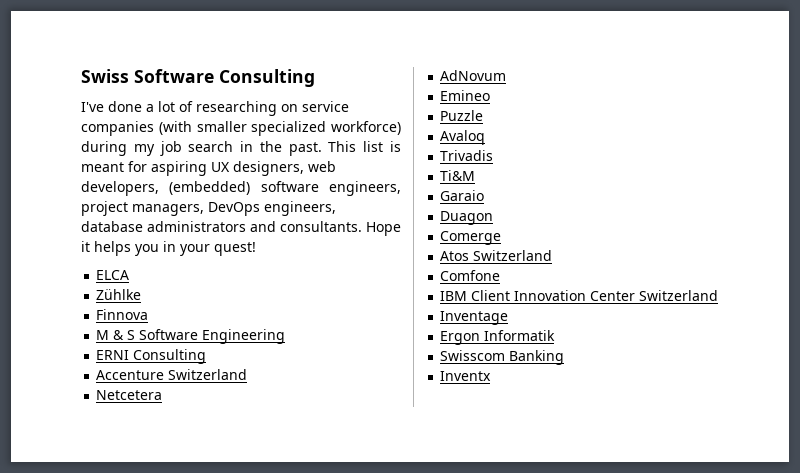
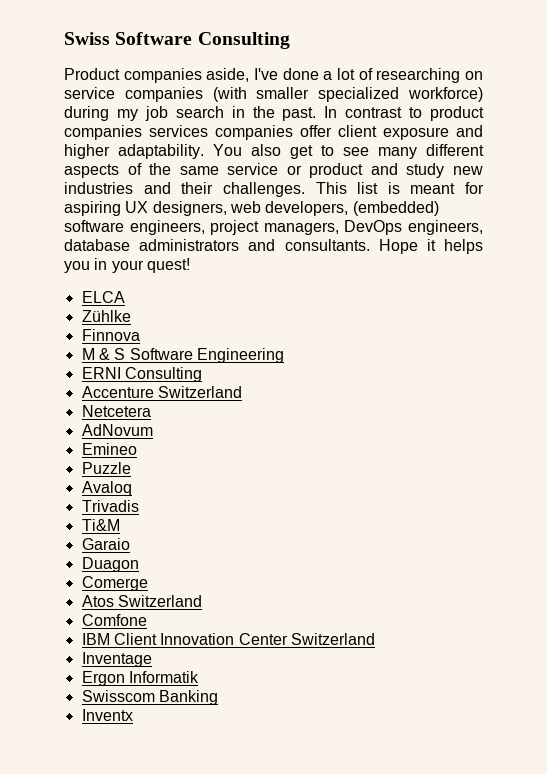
(315, 78) none -> [64,68,250,83] Product companies aside,
(322, 149) none -> [324,106,484,121] [64,125,483,140] [64,144,484,159] [64,163,483,178] [64,182,305,197] In contrast to product companies services companies offer client exposure and higher adaptability. You also get to see many different aspects of the same service or product and study new industries and their challenges.

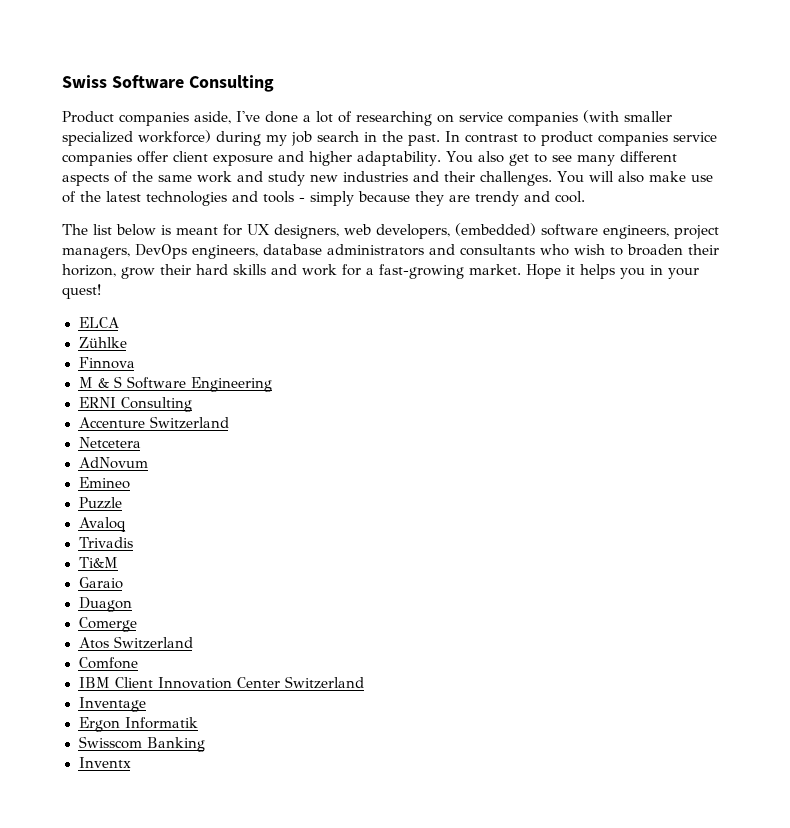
[149,125,208,137] services -> [673,132,717,142] service
[227,163,364,178] service or product -> [197,171,232,183] work
[315,182,379,194] This list -> [557,171,713,183] [62,191,585,206] [62,224,156,236] You will also make use of the latest technologies and tools - simply because they are trendy and cool. // The list below
[64,201,121,216] aspiring -> (242, 230) none
[284,239,370,251] consultants. -> [460,244,719,256] [62,264,521,279] consultants who wish to broaden their horizon, grow their hard skills and work for a fast-growing market.

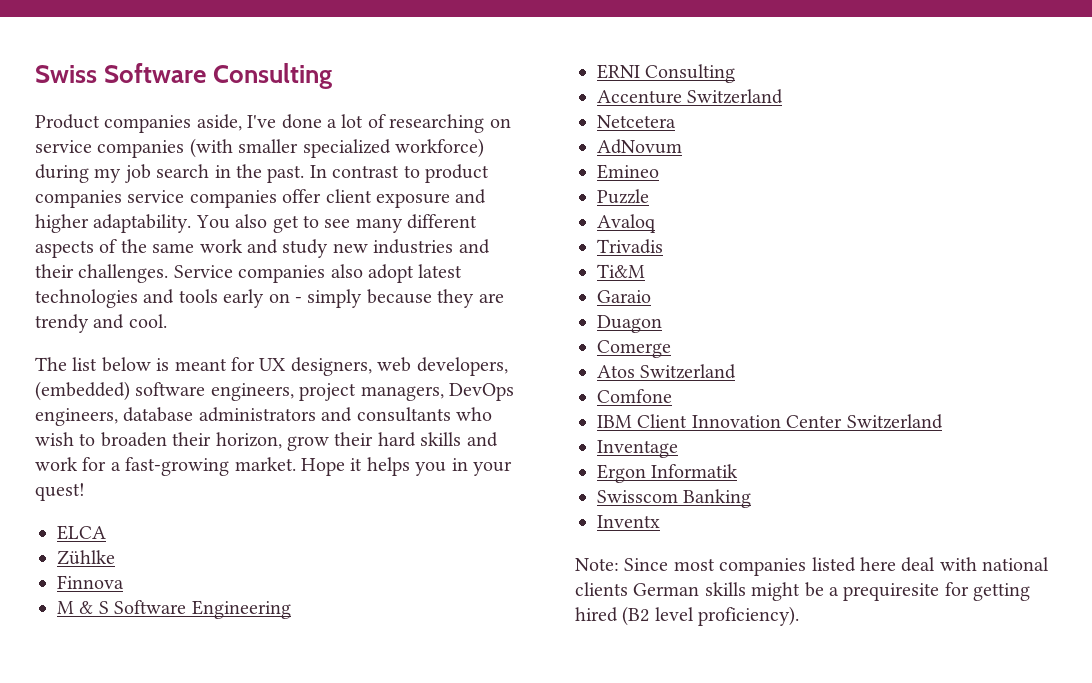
[557,171,713,183] [62,191,101,203] You will also make use of the -> [173,264,414,283] Service companies also adopt
(294, 197) none -> [223,289,290,308] early on
(131, 762) none -> [575,557,1050,576] [575,582,1031,601] [575,606,800,626] // Note: Since most companies listed here deal with national clients German skills might be a prequiresite for getting hired (B2 level proficiency).

